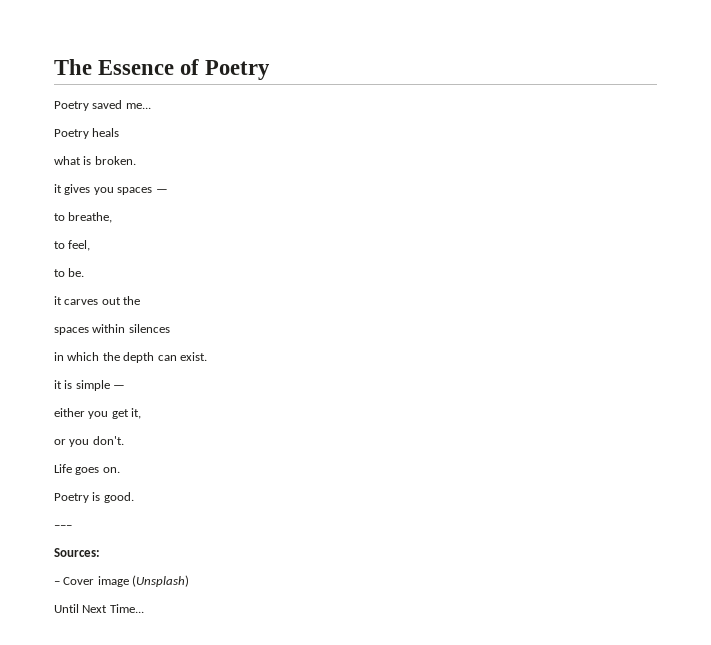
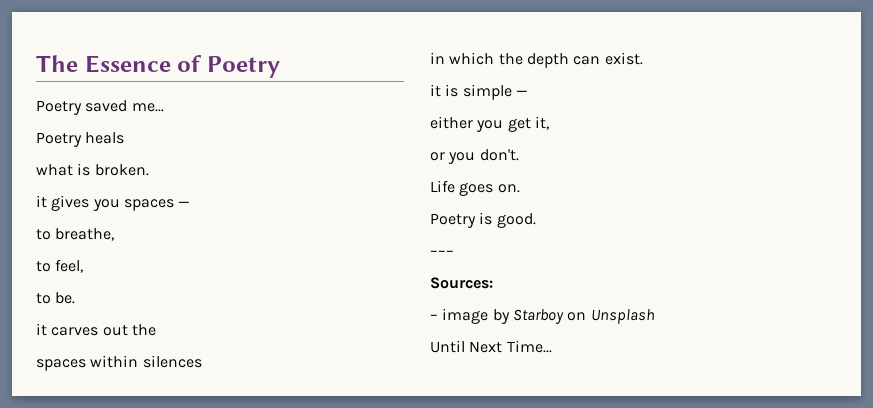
[63,575,190,587] Cover image (Unsplash) -> [442,308,655,324] image by Starboy on Unsplash

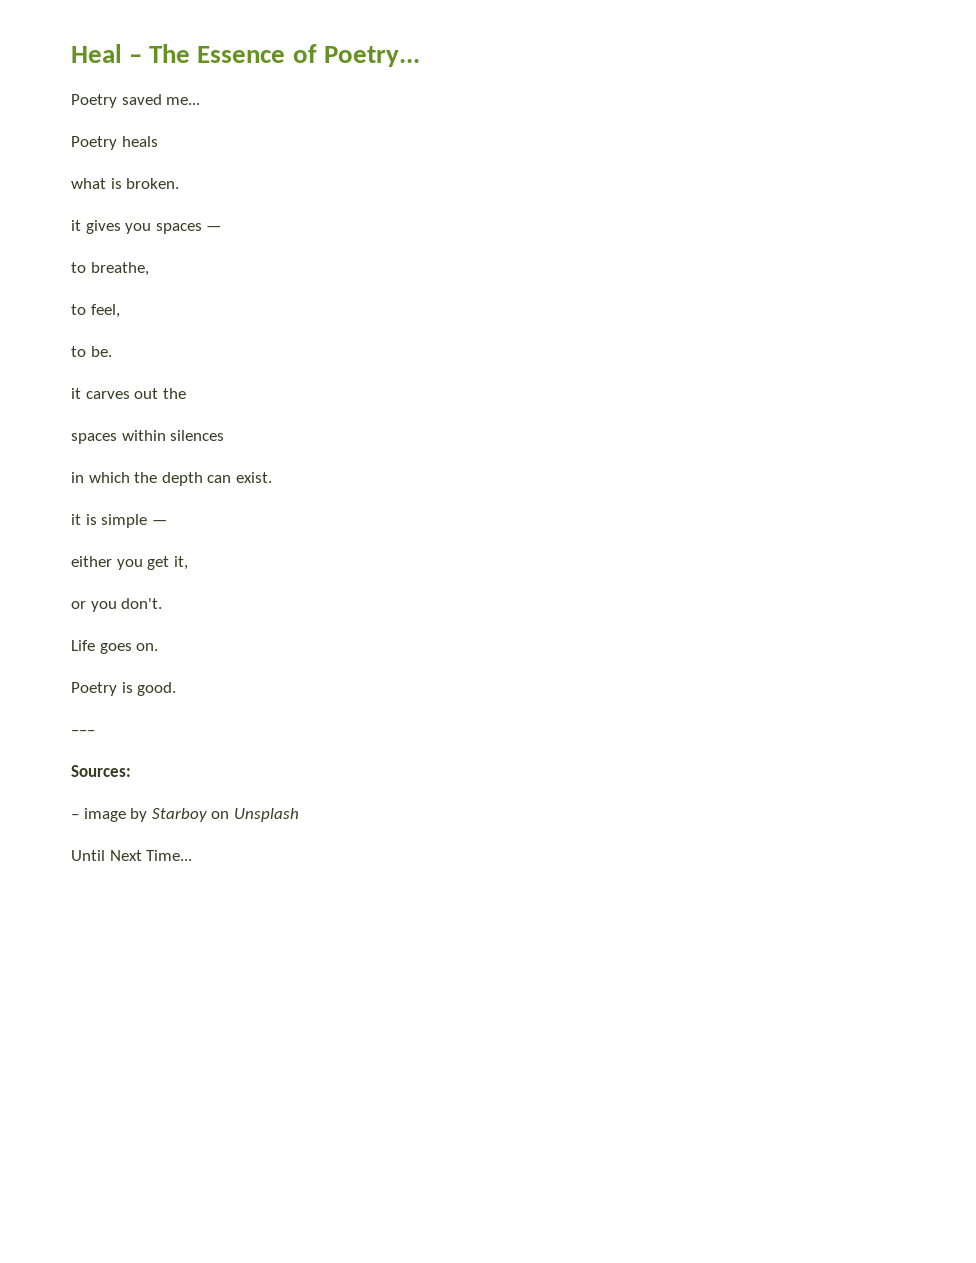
(36, 63) none -> [71,44,143,63] Heal –
[206,56,280,78] Poetry -> [323,46,420,67] Poetry...

